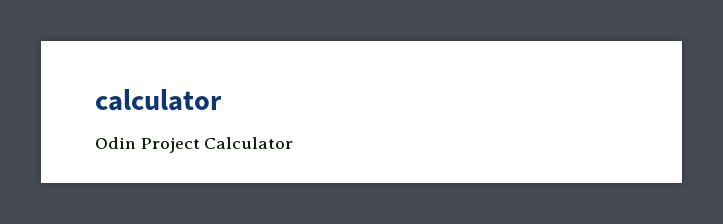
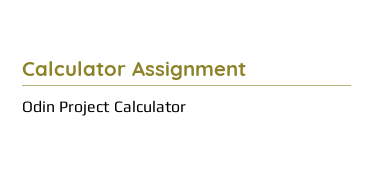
[95,89,222,111] calculator -> [22,61,246,80] Calculator Assignment

